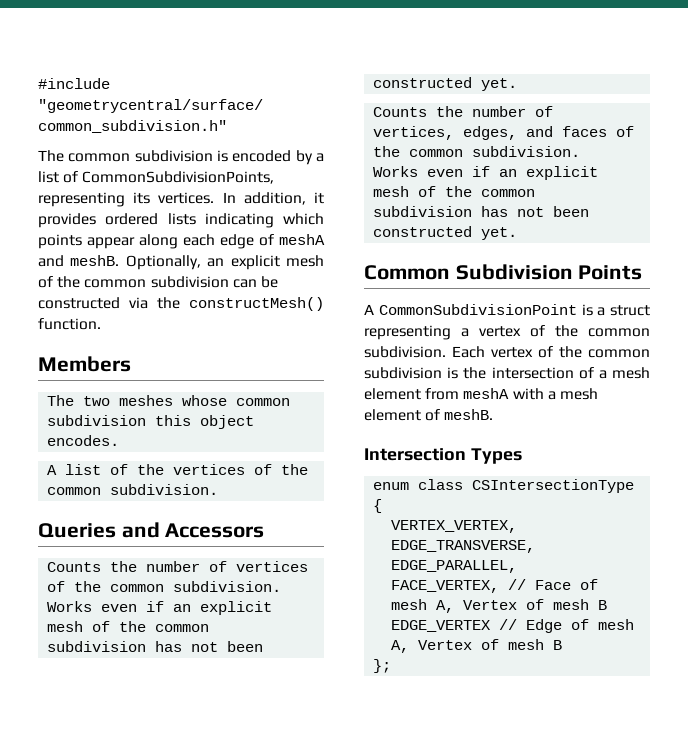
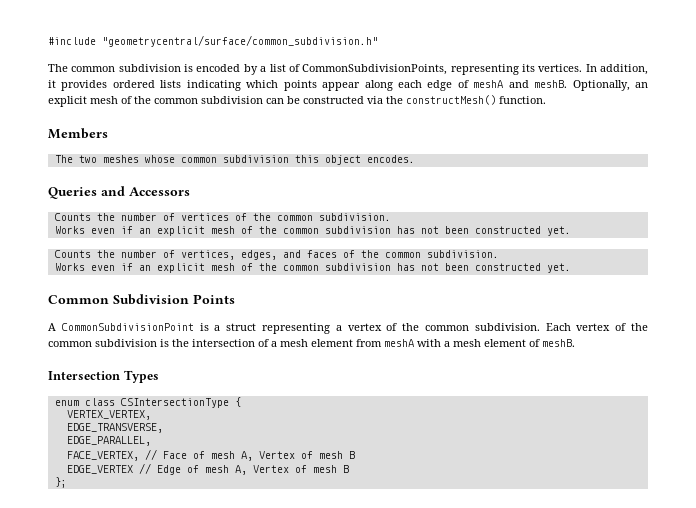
[47,464,309,475] [47,484,219,495] // A list of the vertices of the common subdivision. -> (415, 159) none

